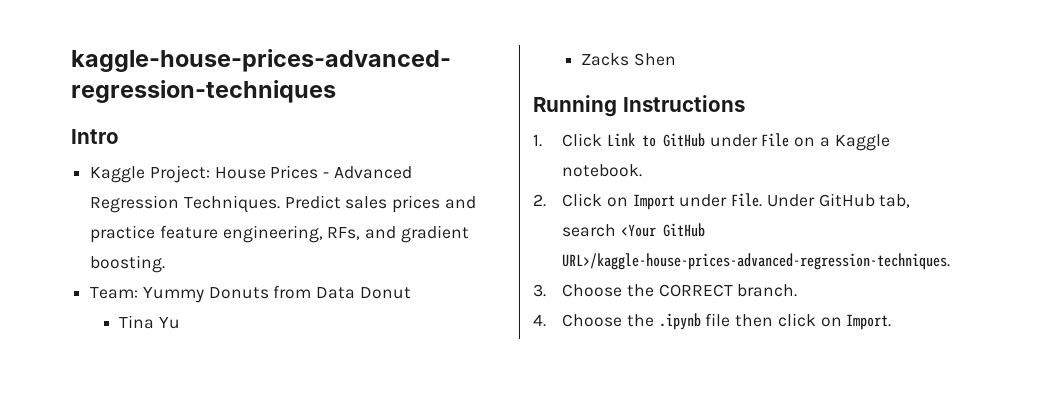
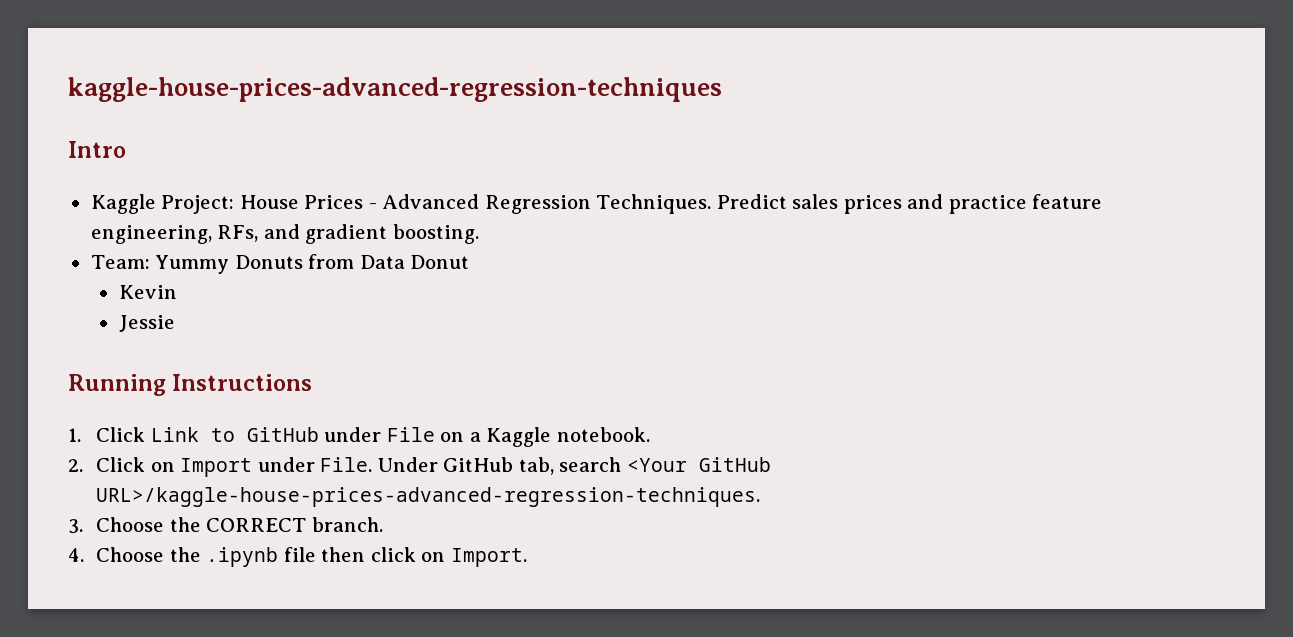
[119,315,181,329] [581,53,677,66] Tina Yu // Zacks Shen -> [118,285,177,299] [118,315,175,332] Kevin // Jessie

